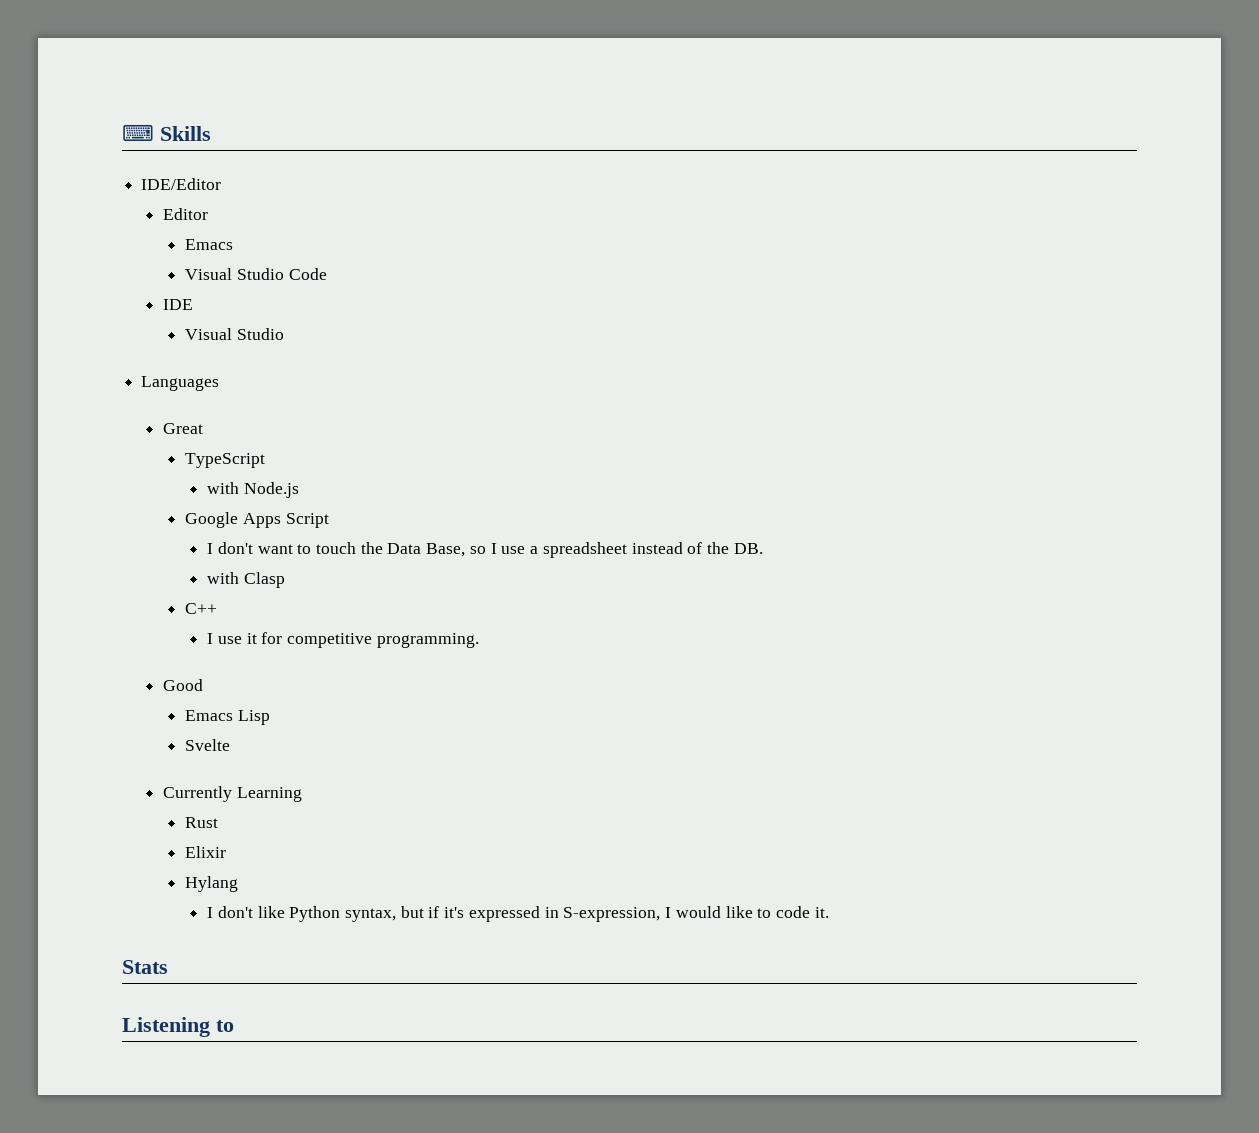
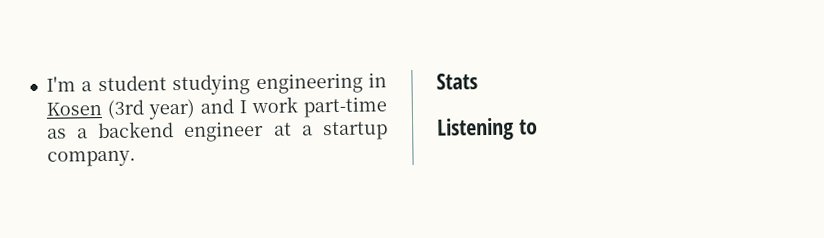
[122,124,211,141] [141,178,222,190] [163,208,209,220] [185,239,234,250] [185,268,327,280] [163,299,194,310] [185,328,284,340] [141,376,220,391] [163,423,204,434] [185,453,266,468] [207,482,299,498] [185,512,329,528] [207,542,763,558] [207,572,285,588] [185,603,218,614] [207,632,479,648] [163,679,204,691] [185,710,270,725] [185,739,231,751] [163,786,302,802] [185,817,219,828] [185,846,227,858] [185,876,239,892] [207,906,829,922] ⌨ Skills // IDE/Editor // Editor // Emacs // Visual Studio Code // IDE // Visual Studio // Languages // Great // TypeScript // with Node.js // Google Apps Script // I don't want to touch the Data Base, so I use a spreadsheet instead of the DB. // with Clasp // C++ // I use it for competitive programming. // Good // Emacs Lisp // Svelte // Currently Learning // Rust // Elixir // Hylang // I don't like Python syntax, but if it's expressed in S-expression, I would like to code it. -> [45,72,387,96] [45,96,387,120] [46,120,388,142] [46,150,136,167] I'm a student studying engineering in Kosen (3rd year) and I work part-time as a backend engineer at a startup company.

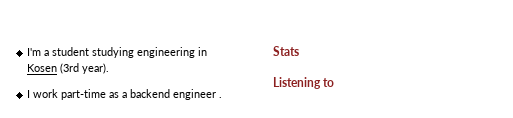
[147,98,234,120] year) and -> [82,63,110,74] year). //
[273,121,388,141] [46,150,136,167] at a startup company. -> [219,97,223,98] .

